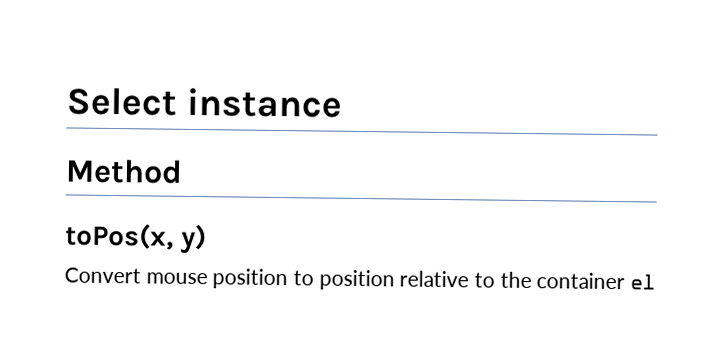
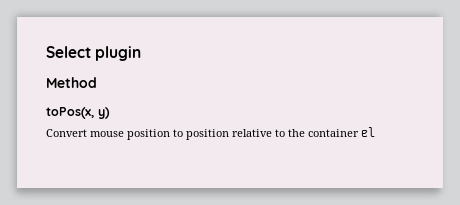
[186,87,343,118] instance -> [95,46,142,61] plugin

